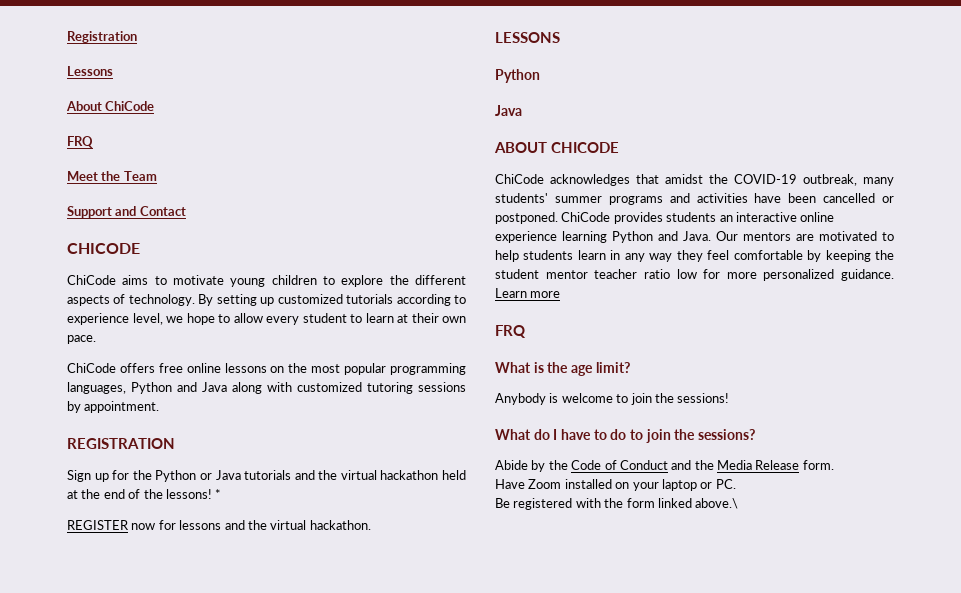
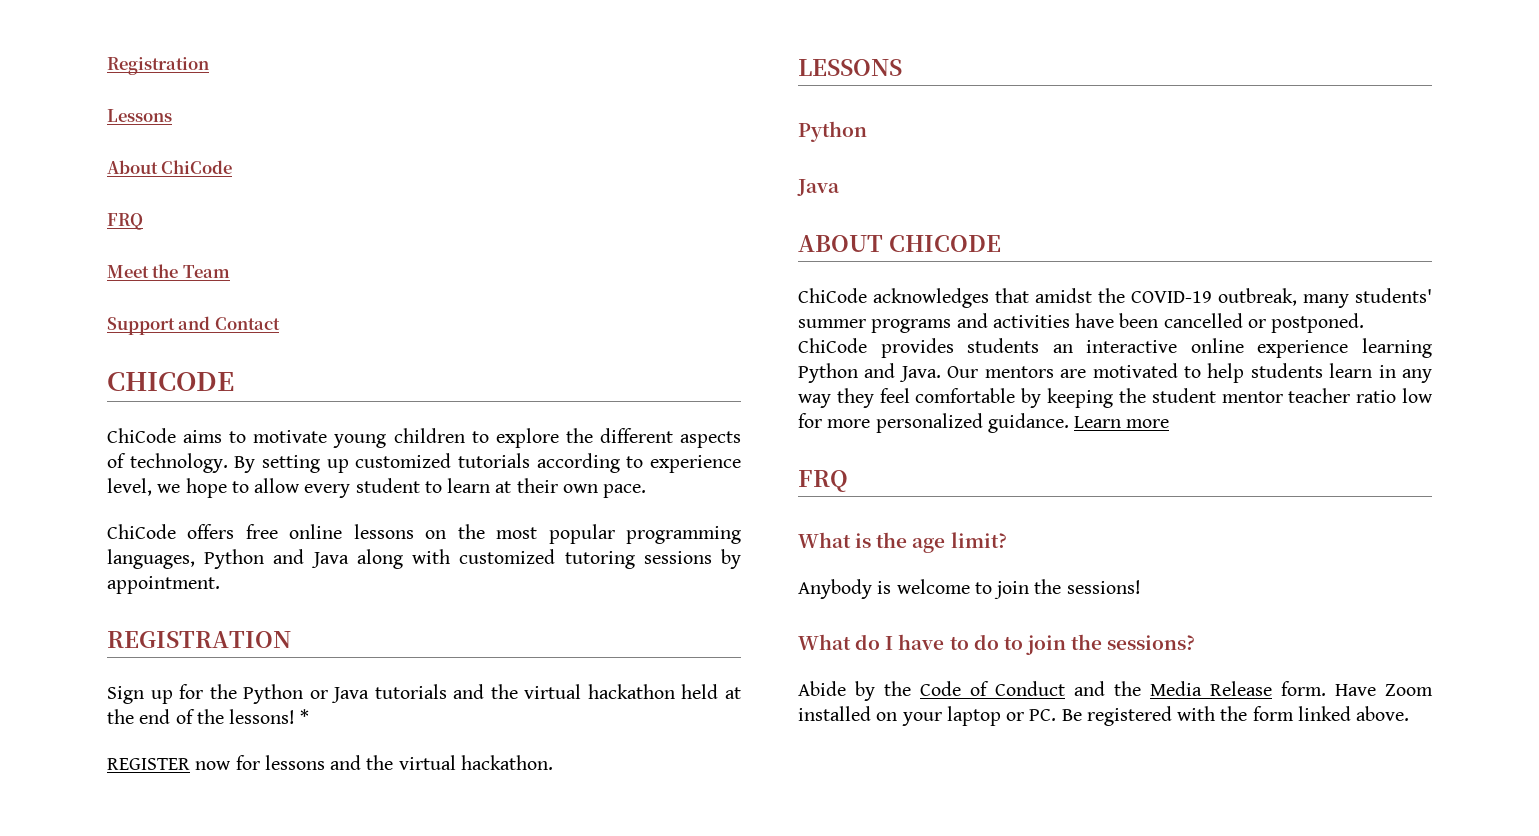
(834, 465) // -> (1326, 688) none
(736, 484) // -> (1057, 715) none
[695,498,739,509] above.\ -> [1356,706,1410,721] above.

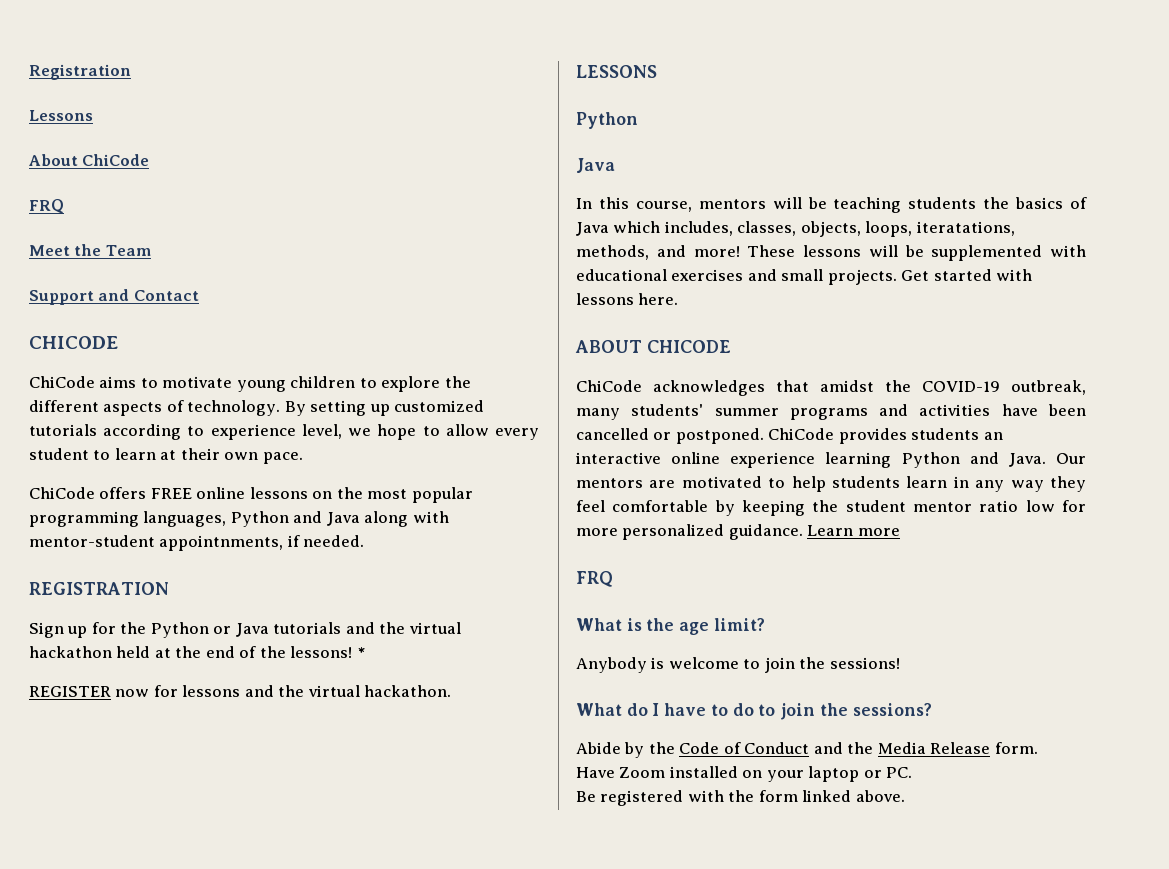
[245,524,278,539] free -> [150,488,192,499] FREE
[459,549,741,569] [107,576,220,594] customized tutoring sessions by appointment. -> [29,535,365,551] mentor-student appointnments, if needed.
(840, 187) none -> [576,197,1087,213] [576,221,1015,237] [576,245,1086,261] [576,269,1033,285] [576,293,679,305] // In this course, mentors will be teaching students the basics of Java which includes, classes, objects, loops, iteratations, methods, and more! These lessons will be supplemented with educational exercises and small projects. Get started with lessons here.
[1288,388,1351,403] teacher -> (972, 507) none
(1326, 688) none -> (1038, 748) //
(1057, 715) none -> (913, 772) //

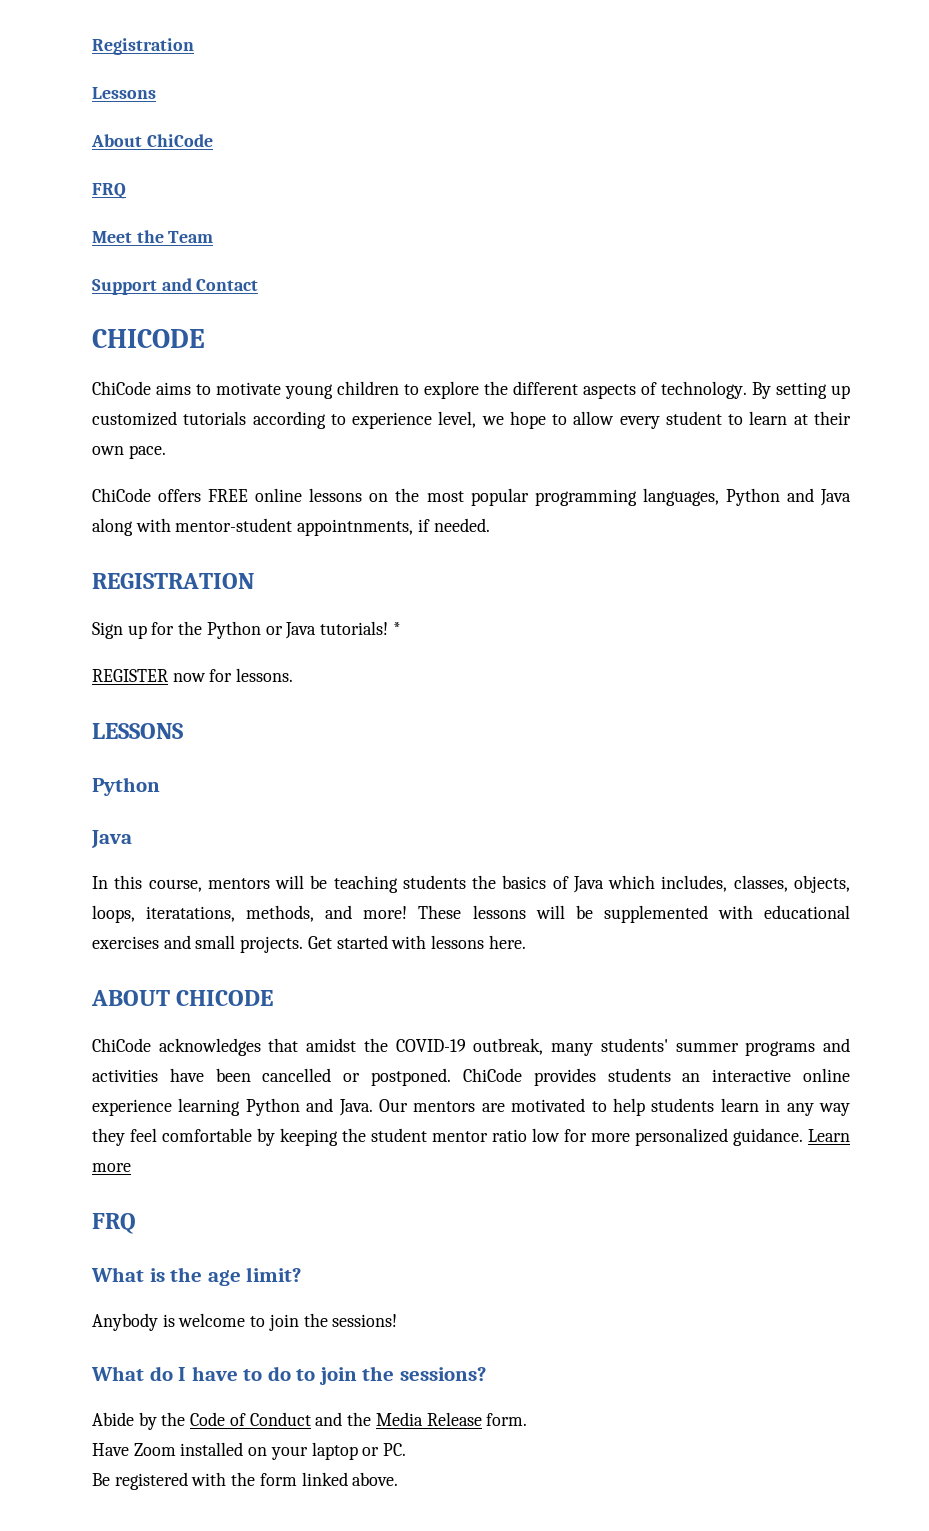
[273,622,461,634] [29,646,353,658] tutorials and the virtual hackathon held at the end of the lessons! -> [320,621,389,635] tutorials!
[182,685,452,697] lessons and the virtual hackathon. -> [236,668,294,682] lessons.

